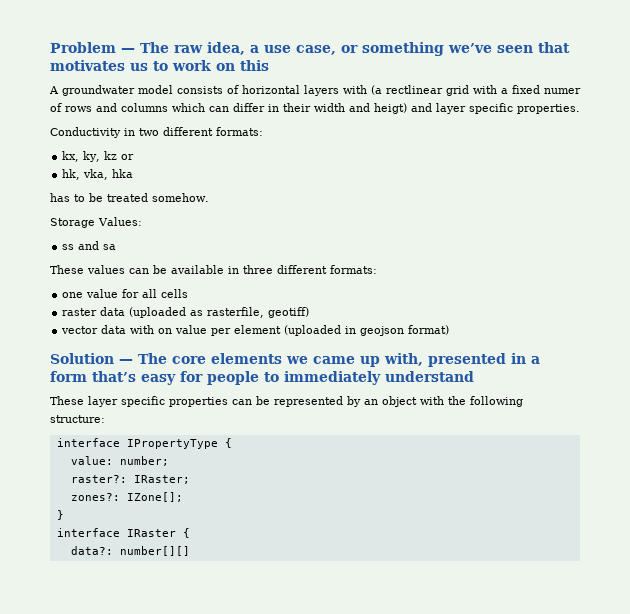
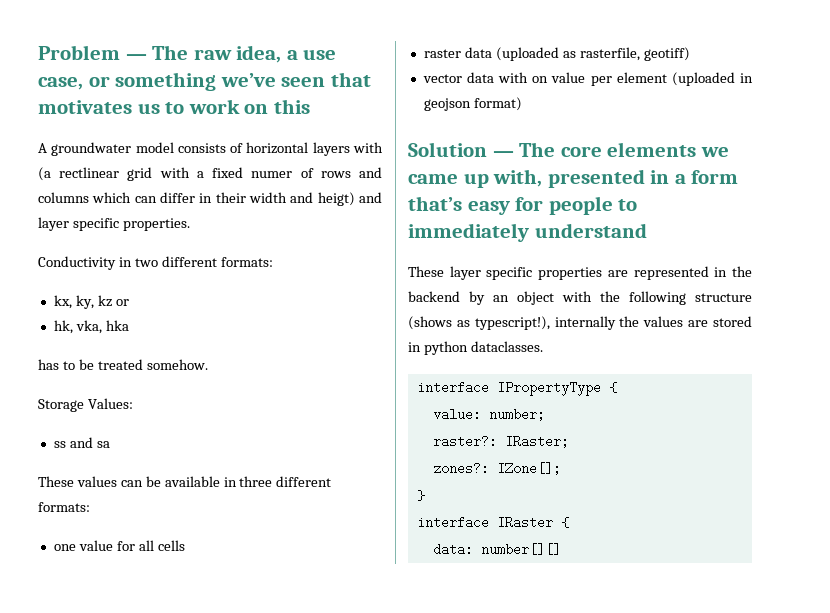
[232,396,343,407] can be represented -> [607,266,752,280] [408,291,460,302] are represented in the backend
[50,415,105,423] structure: -> [695,293,752,302] [408,316,753,330] [408,341,543,355] structure (shows as typescript!), internally the values are stored in python dataclasses.
[70,546,113,555] data?: -> [432,543,473,556] data:

